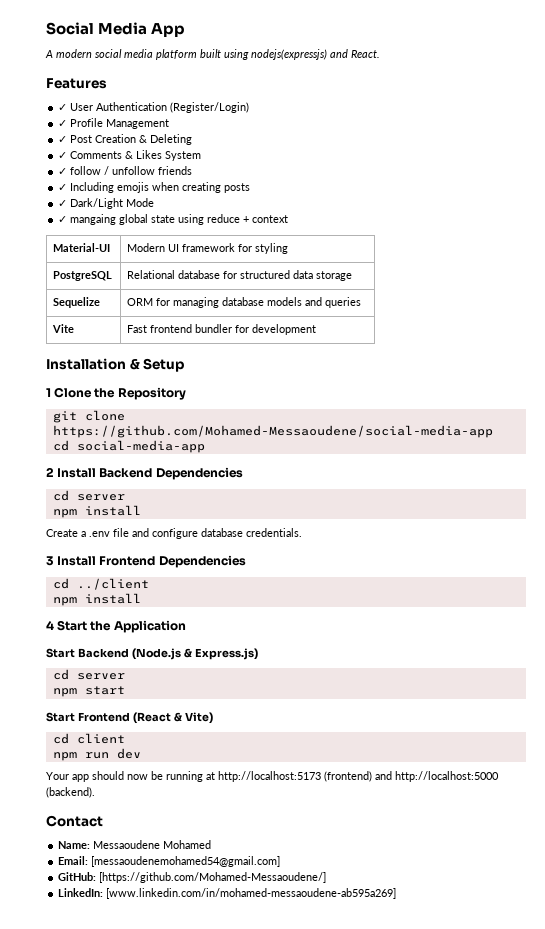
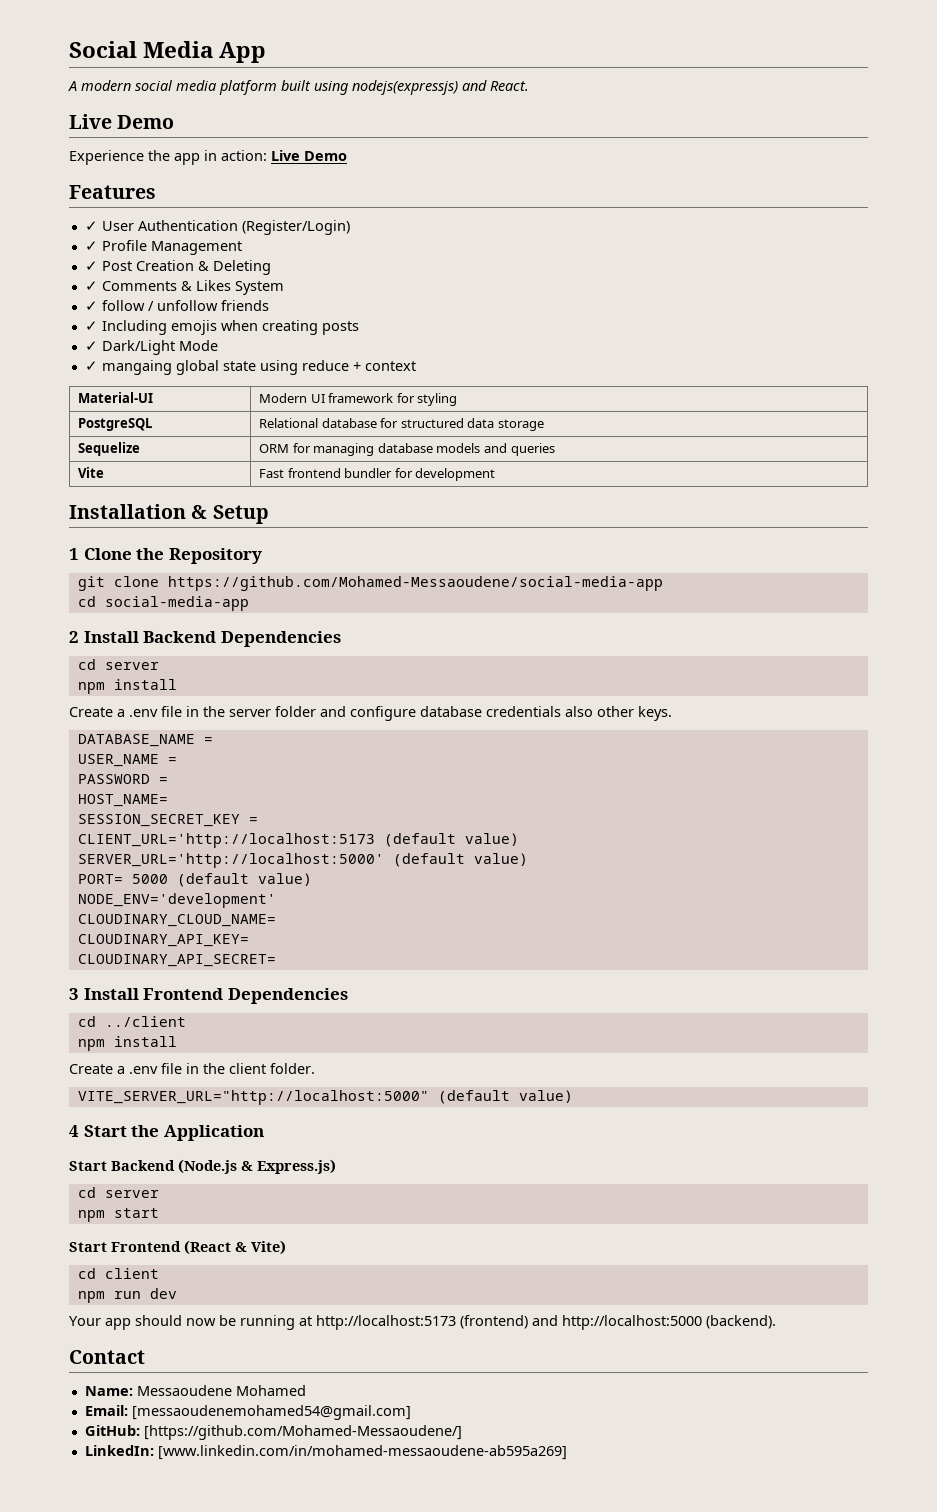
(380, 54) none -> [69,114,175,129] [69,150,347,165] // Live Demo // Experience the app in action: Live Demo
[132,528,302,539] and configure database credentials. -> [186,706,672,721] [77,734,213,747] [77,754,177,767] [77,774,168,784] [77,794,168,807] [77,814,258,827] [77,833,519,848] [77,853,528,868] [77,873,312,887] [77,893,276,908] [77,914,276,927] [77,934,249,947] [77,954,276,967] in the server folder and configure database credentials also other keys. // DATABASE_NAME = // USER_NAME = // PASSWORD = // HOST_NAME= // SESSION_SECRET_KEY = // CLIENT_URL='http://localhost:5173 (default value) // SERVER_URL='http://localhost:5000' (default value) // PORT= 5000 (default value) // NODE_ENV='development' // CLOUDINARY_CLOUD_NAME= // CLOUDINARY_API_KEY= // CLOUDINARY_API_SECRET=
(141, 598) none -> [69,1063,315,1074] [77,1090,573,1105] // Create a .env file in the client folder. // VITE_SERVER_URL="http://localhost:5000" (default value)

